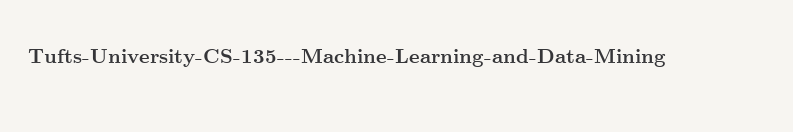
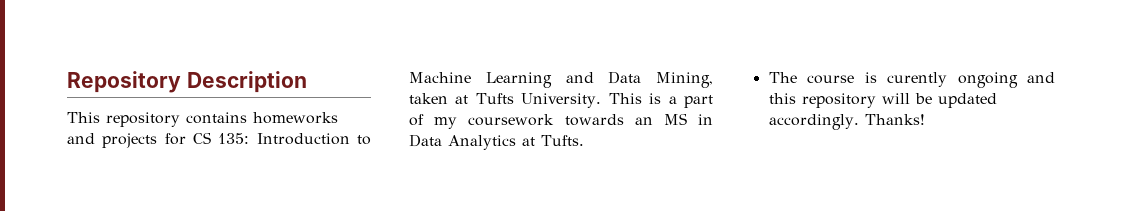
[28,48,666,67] Tufts-University-CS-135---Machine-Learning-and-Data-Mining -> [67,71,307,93] [67,112,338,127] [67,132,371,148] [409,71,713,88] [409,93,713,108] [409,113,713,129] [409,134,584,150] [768,72,1055,88] [768,93,997,108] [768,114,925,130] Repository Description // This repository contains homeworks and projects for CS 135: Introduction to Machine Learning and Data Mining, taken at Tufts University. This is a part of my coursework towards an MS in Data Analytics at Tufts. // The course is curently ongoing and this repository will be updated accordingly. Thanks!

